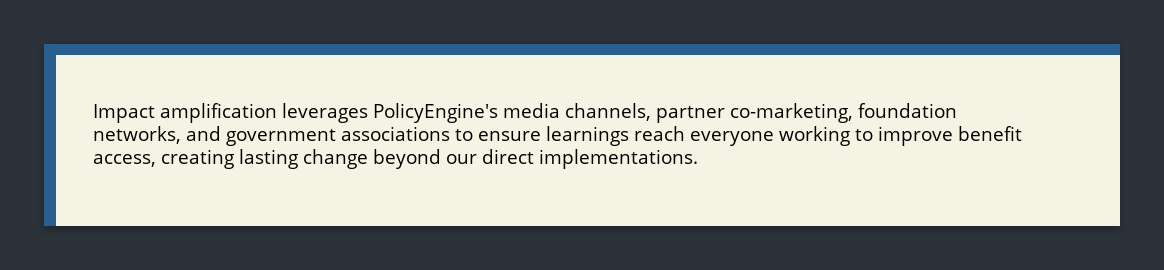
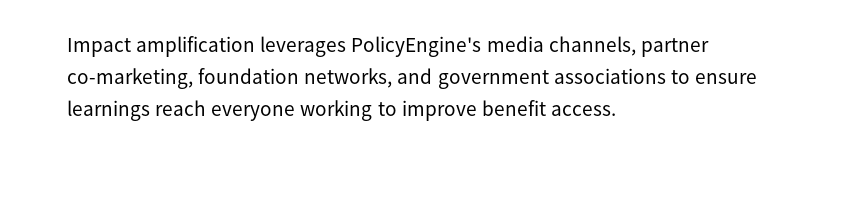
[93,149,698,169] access, creating lasting change beyond our direct implementations. -> [550,105,616,116] access.

